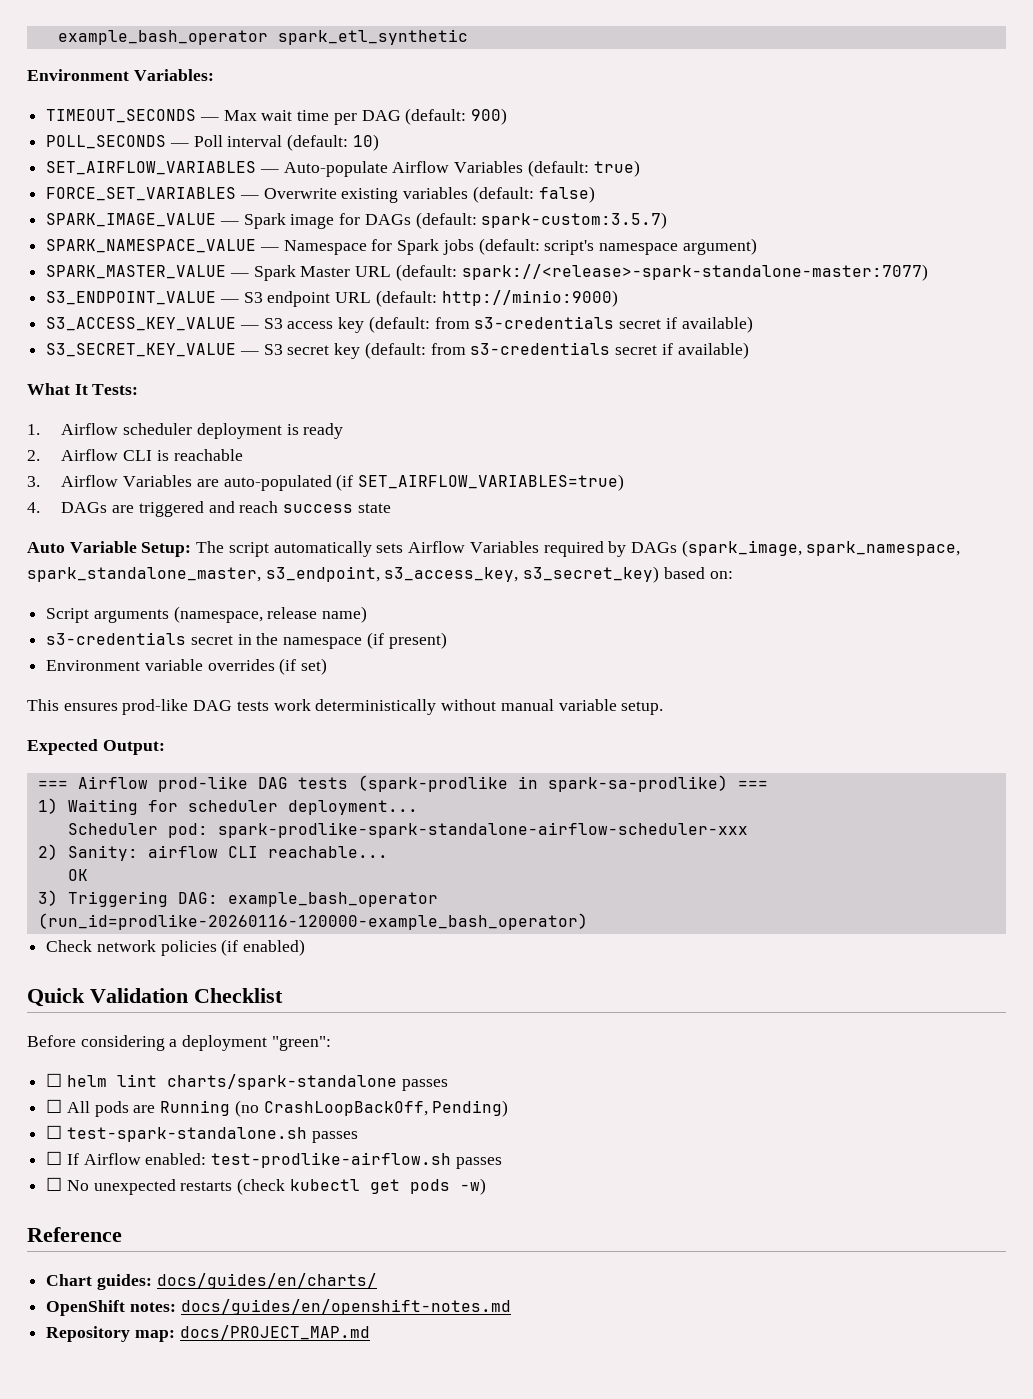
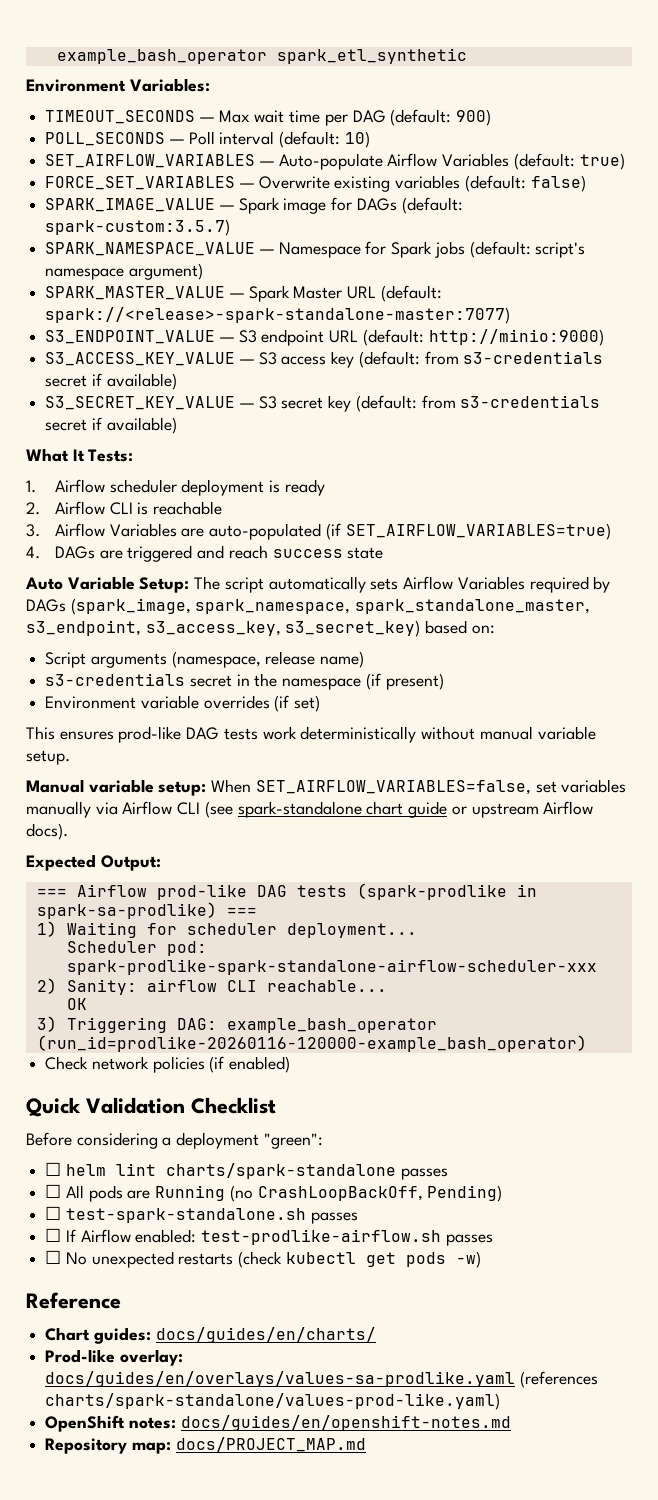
(664, 708) none -> [26,779,627,796] [26,801,594,818] [26,823,68,840] // Manual variable setup: When SET_AIRFLOW_VARIABLES=false, set variables manually via Airflow CLI (see spark-standalone chart guide or upstream Airflow docs).
(377, 1281) none -> [45,1349,183,1366] [45,1371,598,1388] [45,1393,501,1410] // Prod-like overlay: docs/guides/en/overlays/values-sa-prodlike.yaml (references charts/spark-standalone/values-prod-like.yaml)

